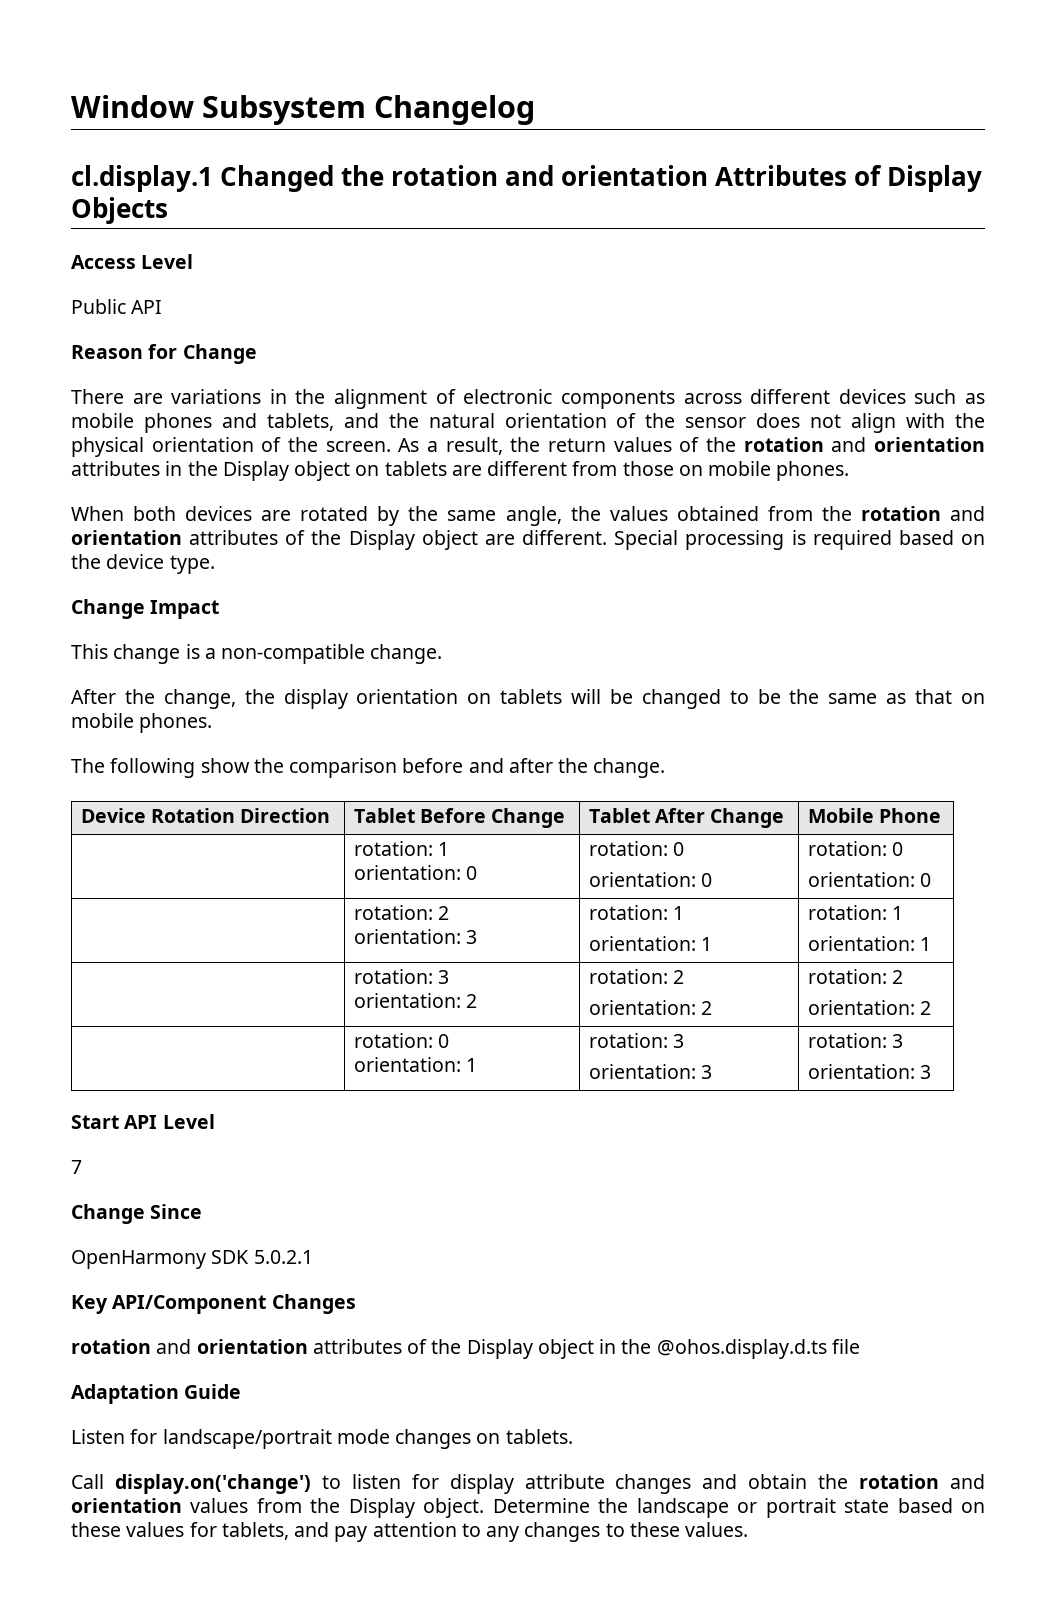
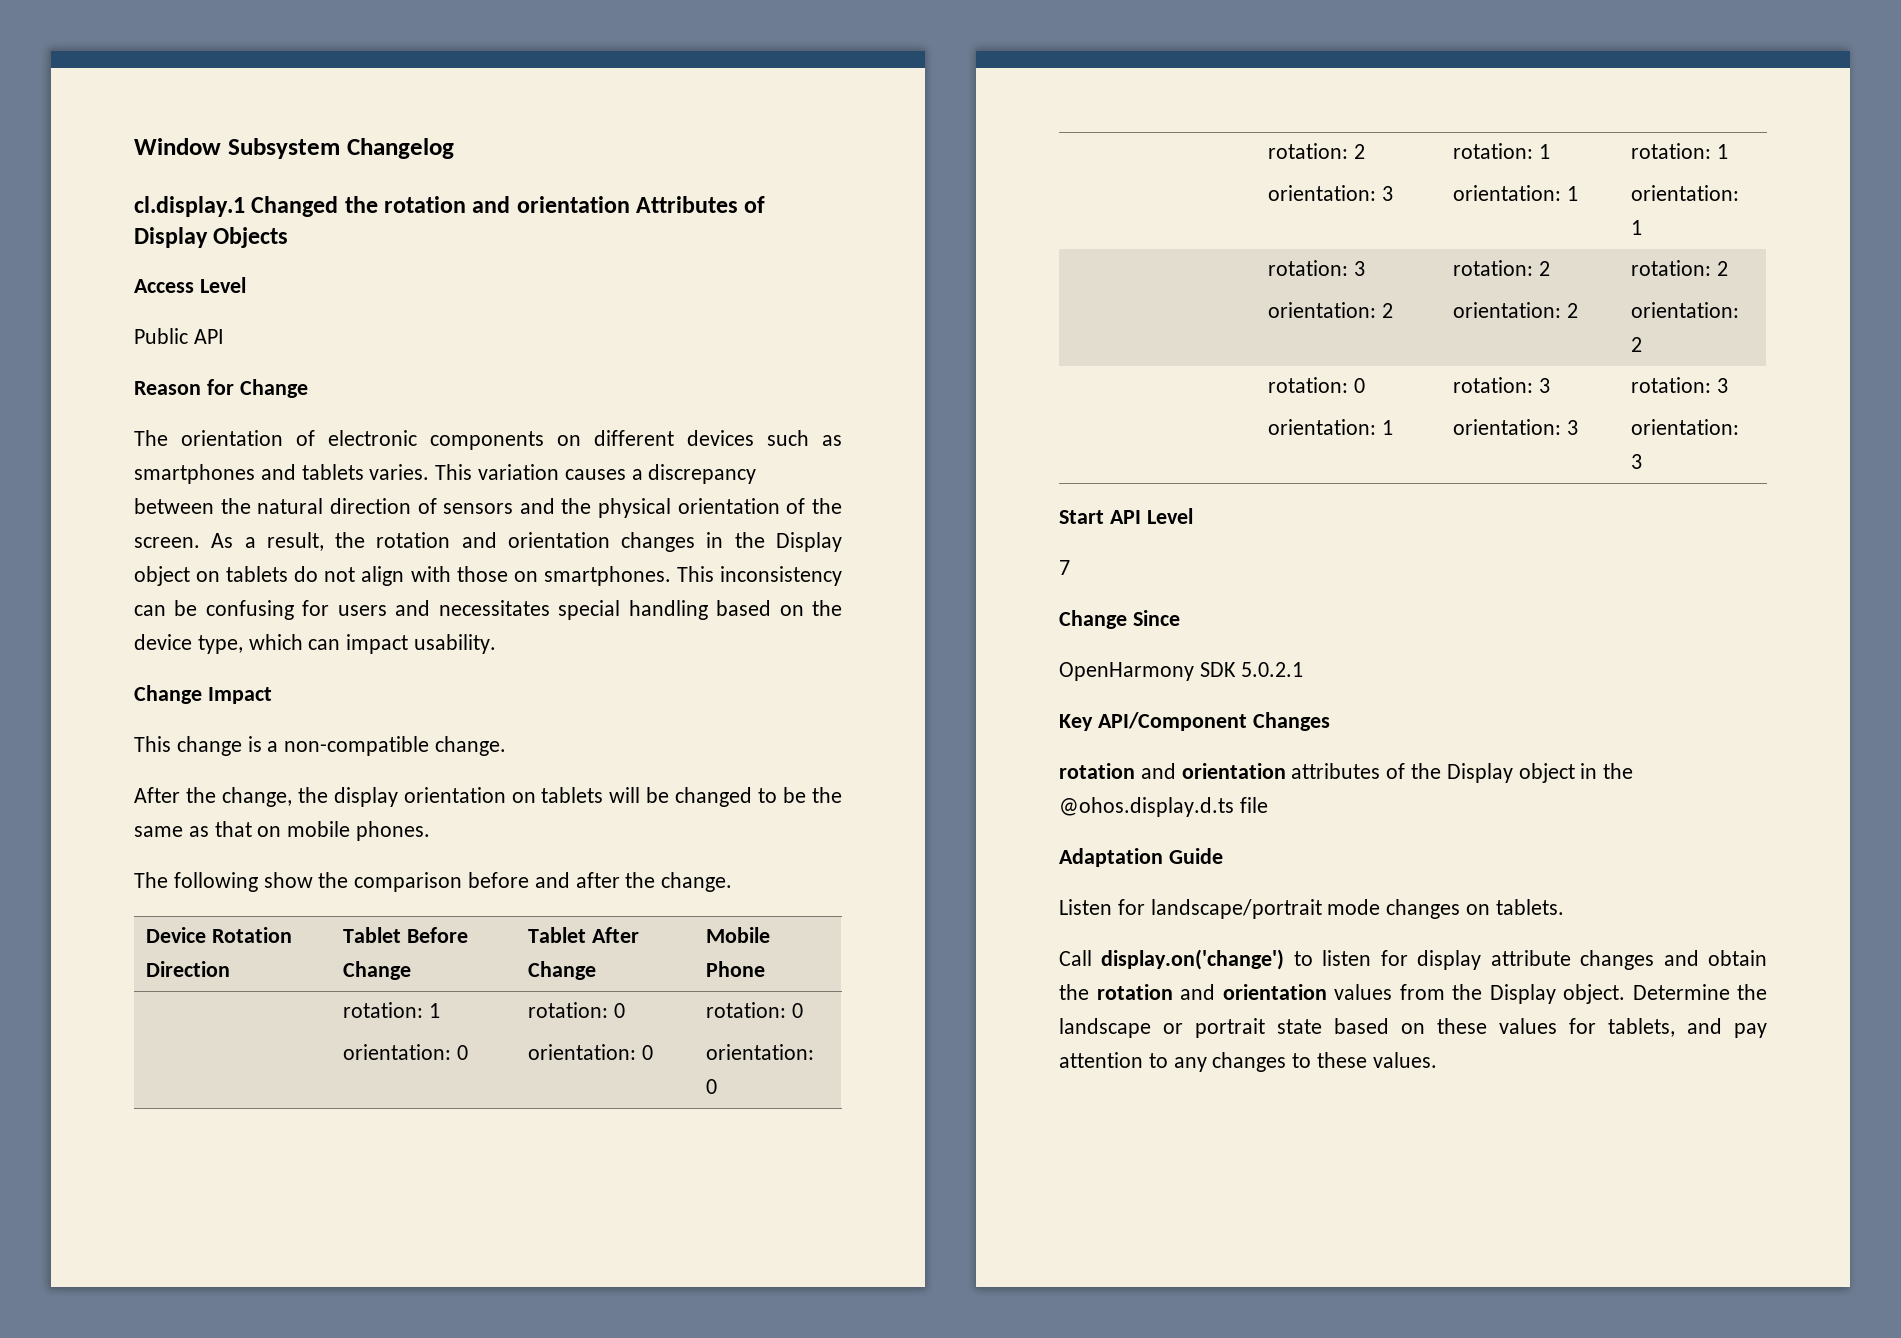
[71,389,428,409] There are variations in the alignment -> [134,430,283,446] The orientation
[683,393,742,404] across -> [557,435,581,446] on
[71,413,946,433] mobile phones and tablets, and the natural orientation of the sensor does not align with -> [134,464,757,484] [134,498,555,514] smartphones and tablets varies. This variation causes a discrepancy between the natural direction of sensors and
[548,437,985,452] [71,461,160,476] return values of the rotation and orientation attributes -> [376,532,696,552] rotation and orientation changes
[451,461,850,481] [71,506,986,526] [71,530,986,550] [71,554,215,574] are different from those on mobile phones. // When both devices are rotated by the same angle, the values obtained from the rotation and orientation attributes of the Display object are different. Special processing is required based on the device type. -> [294,566,842,586] [134,600,842,620] [134,634,497,654] do not align with those on smartphones. This inconsistency can be confusing for users and necessitates special handling based on the device type, which can impact usability.

